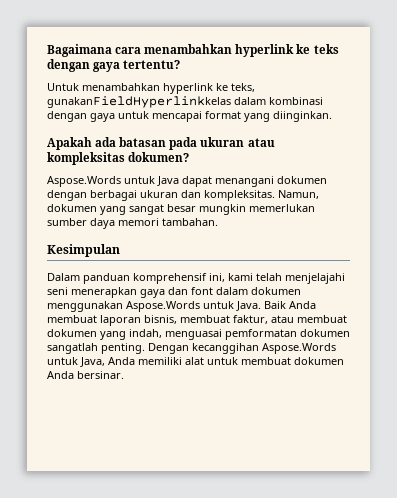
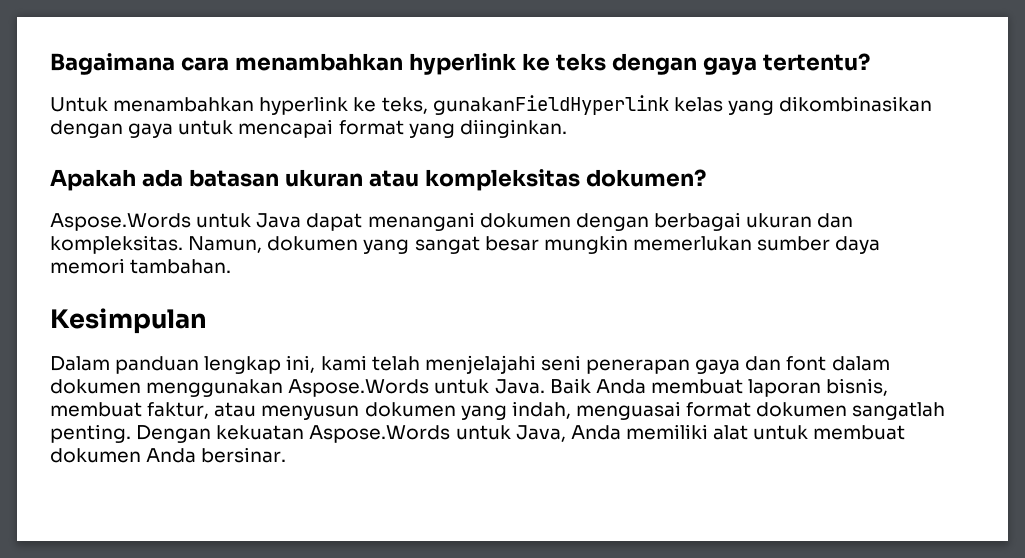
[47,96,323,108] gunakanFieldHyperlinkkelas dalam kombinasi -> [432,95,933,115] gunakanFieldHyperlink kelas yang dikombinasikan
[169,137,198,150] pada -> (279, 178) none
[133,273,207,284] komprehensif -> [204,356,282,374] lengkap
[71,287,137,298] menerapkan -> [586,359,691,374] penerapan
[297,315,347,323] membuat -> [261,405,360,420] menyusun
[225,329,297,340] pemformatan -> [686,402,752,417] format
[192,343,259,354] kecanggihan -> [216,425,305,440] kekuatan

